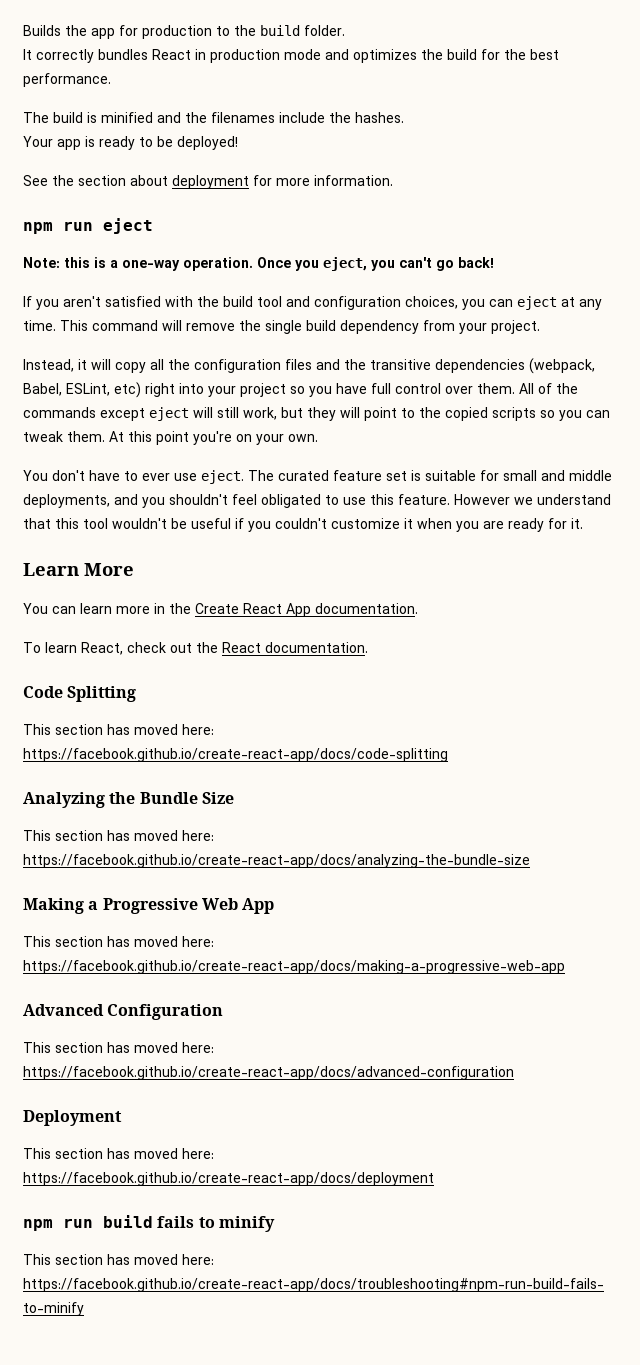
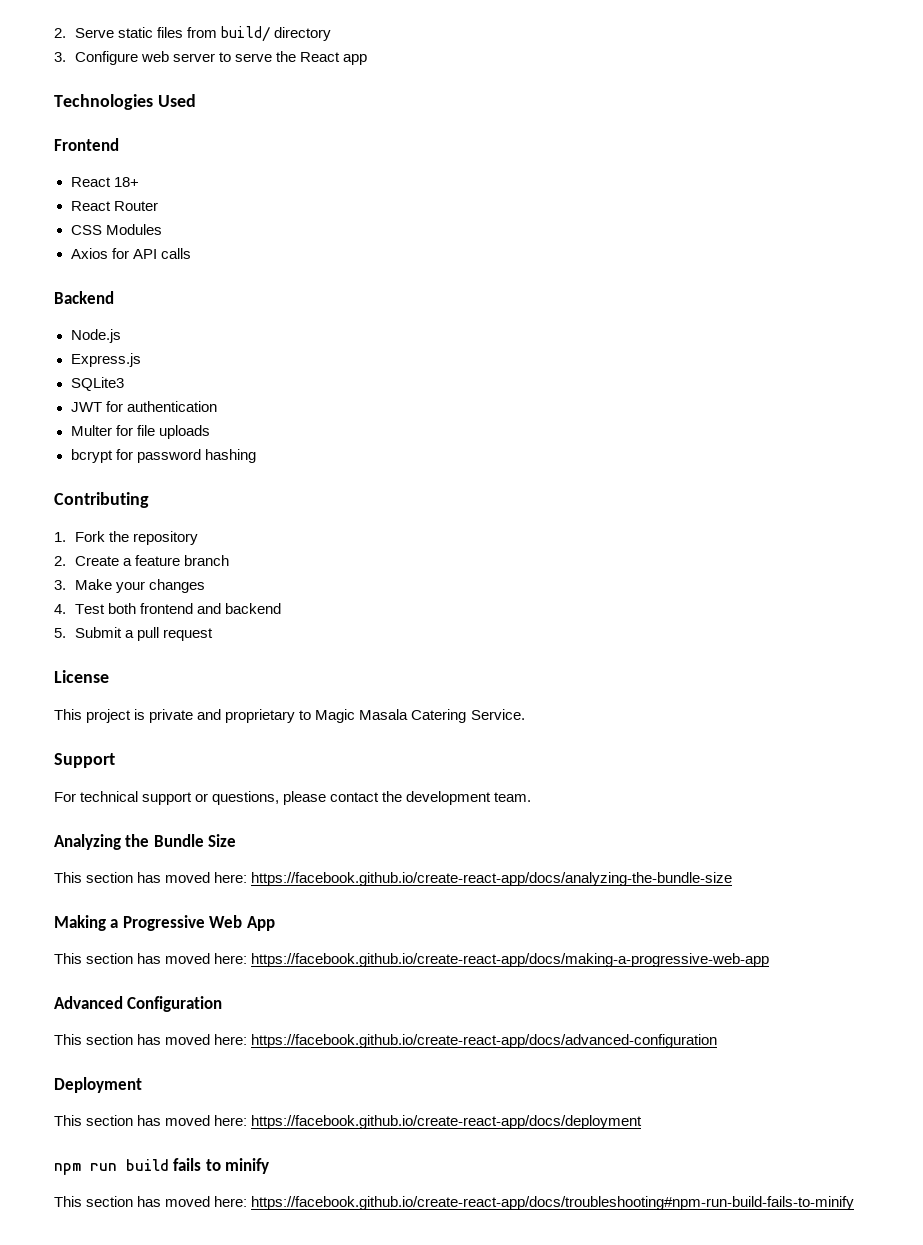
[23,25,345,39] [23,49,559,63] [23,73,111,87] [23,112,404,123] [23,136,238,150] [23,175,393,189] [23,218,153,234] [23,257,494,271] [23,296,602,310] [23,320,540,334] [23,358,595,374] [23,382,578,398] [23,407,610,421] [23,431,318,445] [23,470,612,484] [23,494,611,508] [23,518,583,532] [23,563,134,576] [23,603,418,617] [23,642,368,655] [23,686,137,702] [23,724,214,735] [23,748,448,762] Builds the app for production to the build folder. // It correctly bundles React in production mode and optimizes the build for the best performance. // The build is minified and the filenames include the hashes. // Your app is ready to be deployed! // See the section about deployment for more information. // npm run eject // Note: this is a one-way operation. Once you eject, you can't go back! // If you aren't satisfied with the build tool and configuration choices, you can eject at any time. This command will remove the single build dependency from your project. // Instead, it will copy all the configuration files and the transitive dependencies (webpack, Babel, ESLint, etc) right into your project so you have full control over them. All of the commands except eject will still work, but they will point to the copied scripts so you can tweak them. At this point you're on your own. // You don't have to ever use eject. The curated feature set is suitable for small and middle deployments, and you shouldn't feel obligated to use this feature. However we understand that this tool wouldn't be useful if you couldn't customize it when you are ready for it. // Learn More // You can learn more in the Create React App documentation. // To learn React, check out the React documentation. // Code Splitting // This section has moved here: https://facebook.github.io/create-react-app/docs/code-splitting -> [54,26,332,42] [54,51,368,65] [54,94,196,110] [54,138,119,151] [70,177,139,187] [70,201,158,211] [70,224,162,235] [70,248,191,259] [54,291,114,304] [70,329,121,343] [70,353,141,367] [70,377,124,391] [70,401,217,412] [70,425,210,439] [70,449,256,463] [54,492,149,508] [54,531,199,545] [54,555,230,566] [54,579,206,593] [54,603,282,614] [54,627,214,641] [54,670,109,683] [54,709,525,723] [54,753,115,768] [54,791,532,805] 2. Serve static files from build/ directory // 3. Configure web server to serve the React app // Technologies Used // Frontend // React 18+ // React Router // CSS Modules // Axios for API calls // Backend // Node.js // Express.js // SQLite3 // JWT for authentication // Multer for file uploads // bcrypt for password hashing // Contributing // 1. Fork the repository // 2. Create a feature branch // 3. Make your changes // 4. Test both frontend and backend // 5. Submit a pull request // License // This project is private and proprietary to Magic Masala Catering Service. // Support // For technical support or questions, please contact the development team.

